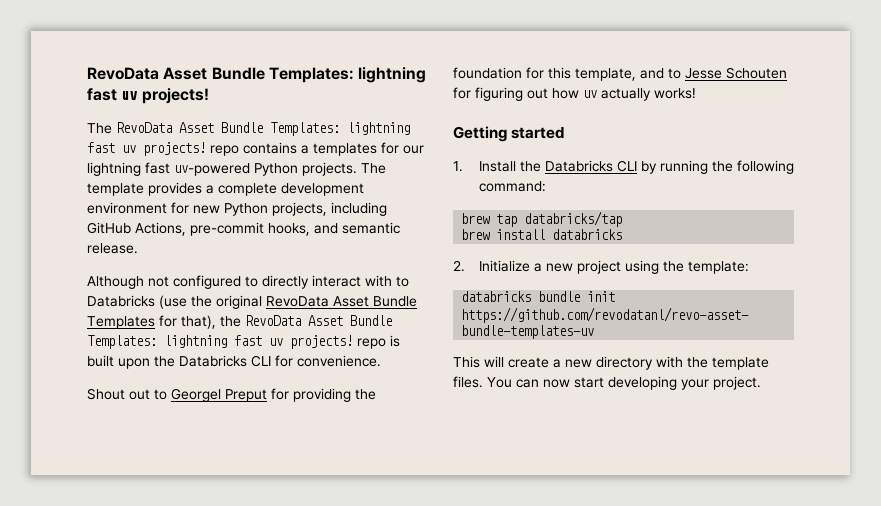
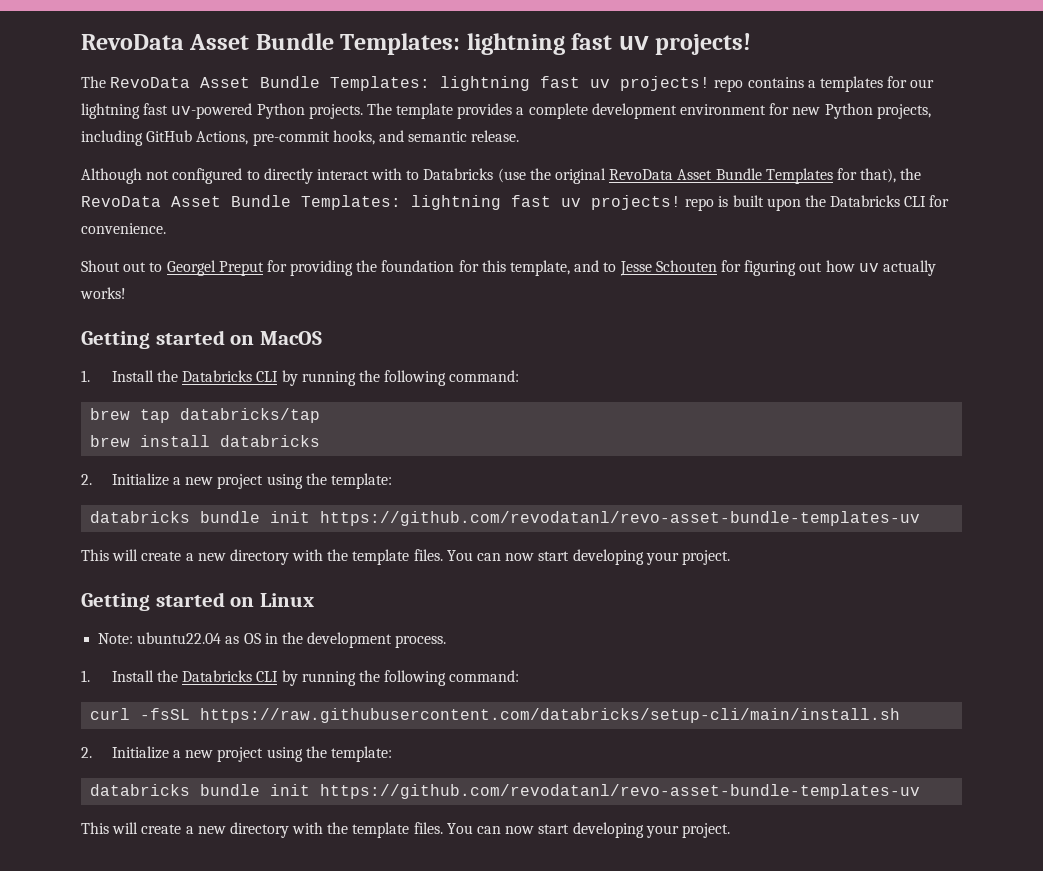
(565, 133) none -> [230,331,323,345] on MacOS
(761, 383) none -> [81,592,315,611] [98,632,447,648] [81,670,520,686] [90,708,901,723] [81,746,392,762] [90,784,921,799] [81,822,730,838] // Getting started on Linux // Note: ubuntu22.04 as OS in the development process. // 1. Install the Databricks CLI by running the following command: // curl -fsSL https://raw.githubusercontent.com/databricks/setup-cli/main/install.sh // 2. Initialize a new project using the template: // databricks bundle init https://github.com/revodatanl/revo-asset-bundle-templates-uv // This will create a new directory with the template files. You can now start developing your project.

